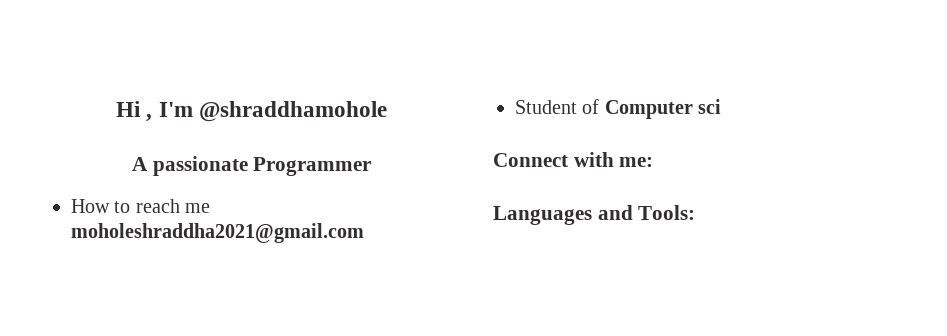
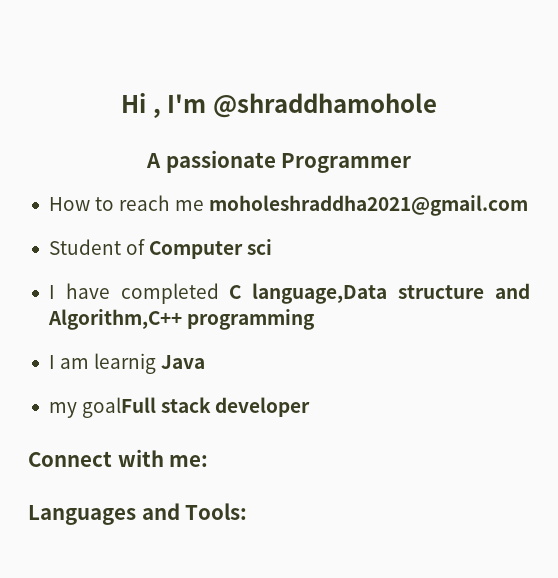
(722, 106) none -> [48,283,531,304] [47,309,316,330] [48,353,206,374] [48,397,311,418] // I have completed C language,Data structure and Algorithm,C++ programming // I am learnig Java // my goalFull stack developer

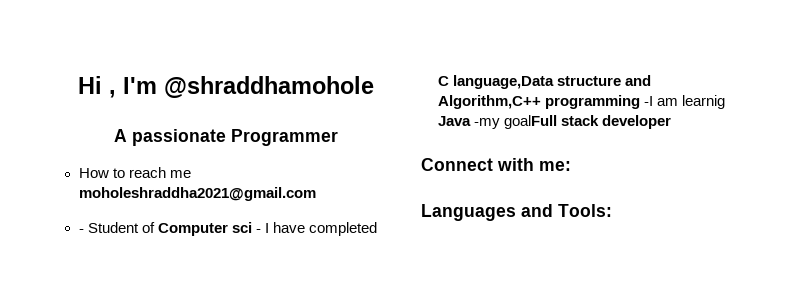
(529, 205) none -> [78,229,84,233] -
(273, 247) // -> [255,229,261,233] -
[48,355,55,369] // I -> [643,96,653,106] -I
[48,402,77,418] // my -> [473,118,500,129] -my

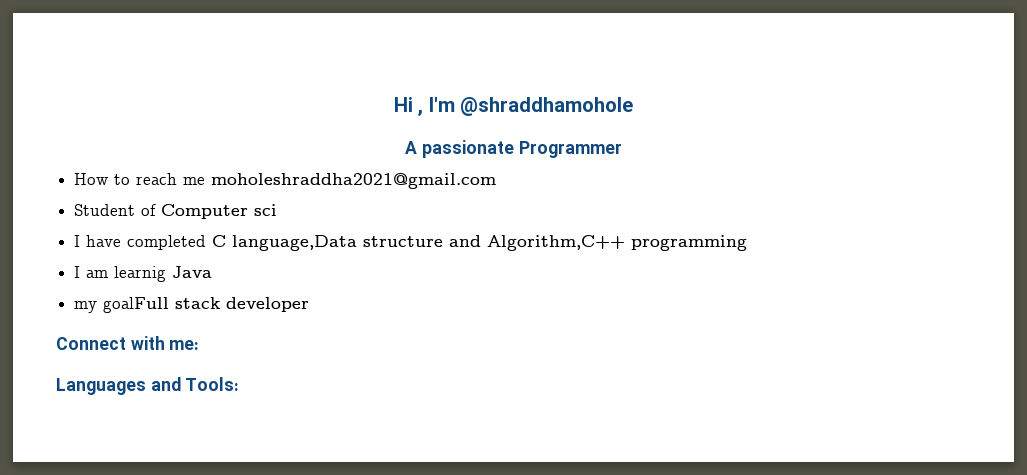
[78,229,84,233] - -> (497, 181) none
[255,229,261,233] - -> (278, 210) //
[643,96,653,106] -I -> [74,266,81,278] // I
[473,118,500,129] -my -> [74,301,98,313] // my

